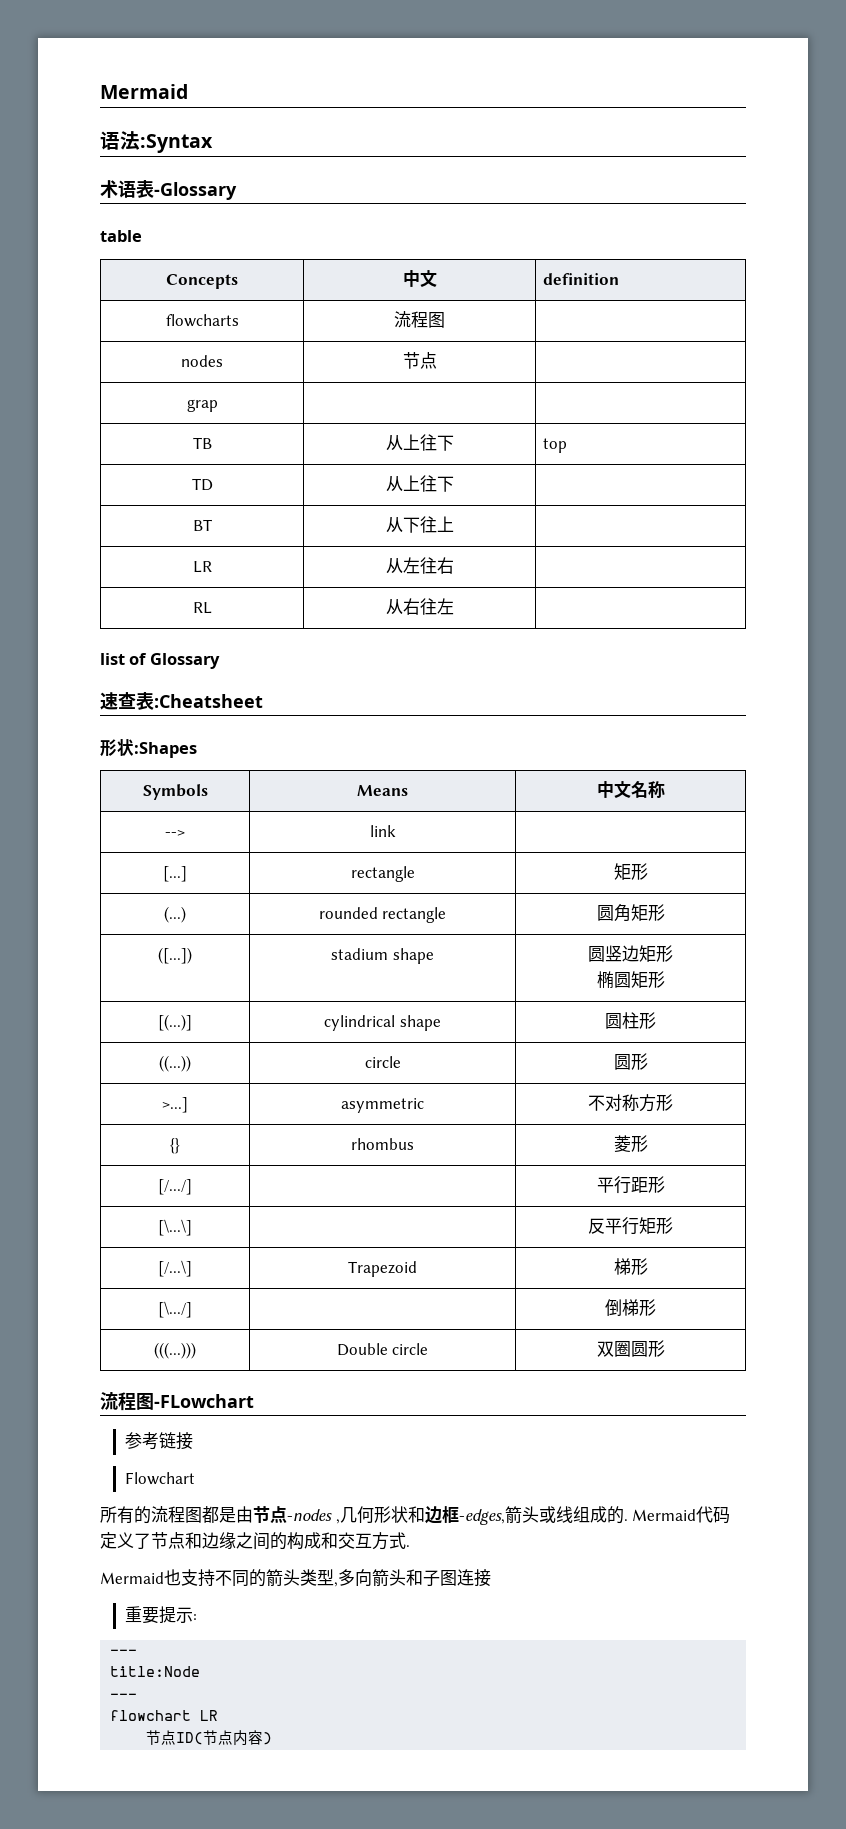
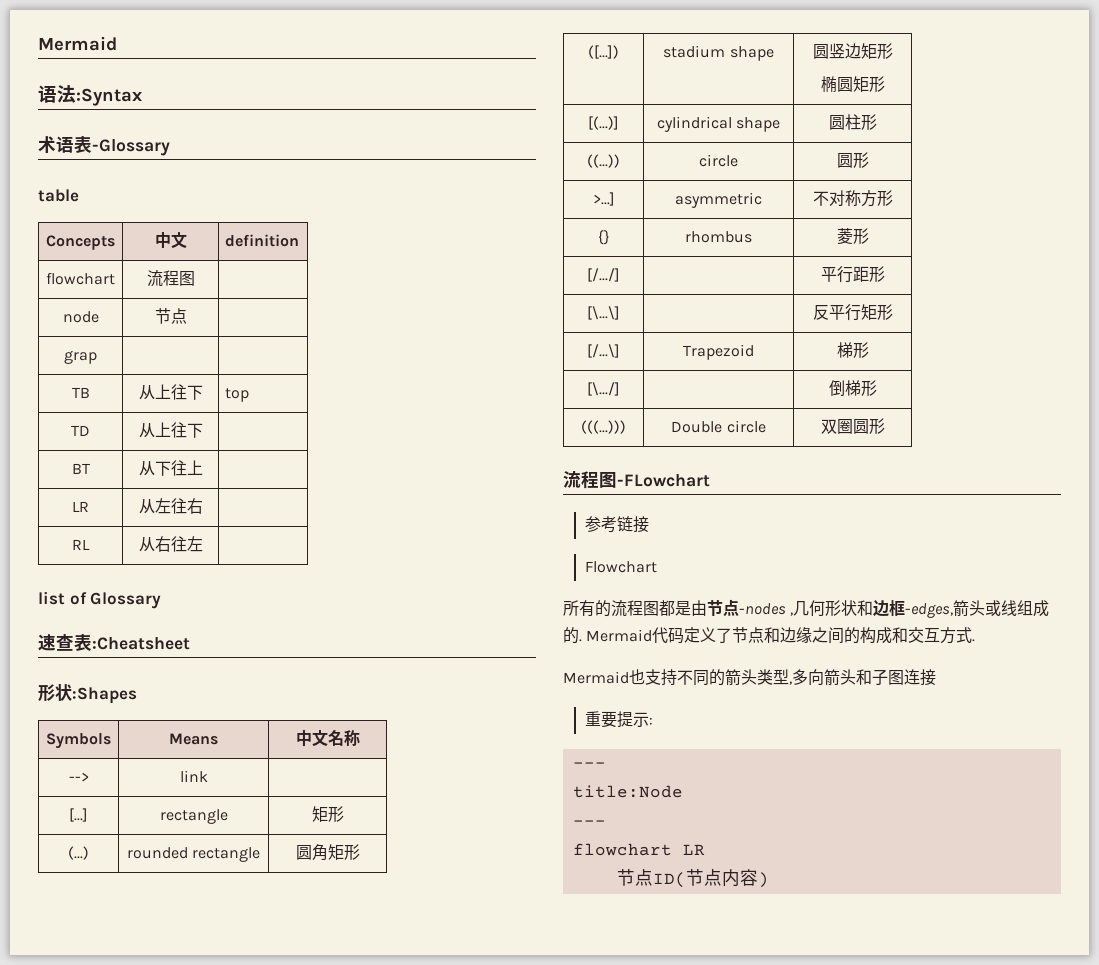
[165,314,239,327] flowcharts -> [46,272,115,285] flowchart
[181,355,223,367] nodes -> [62,311,99,323] node

